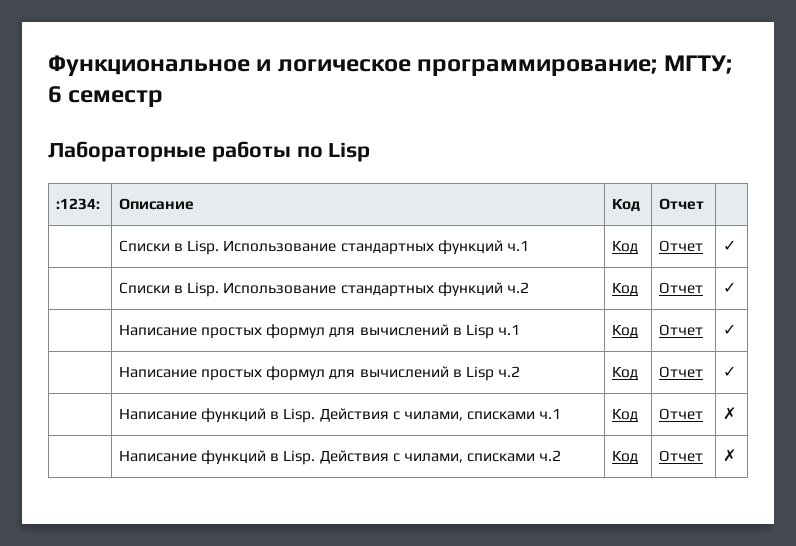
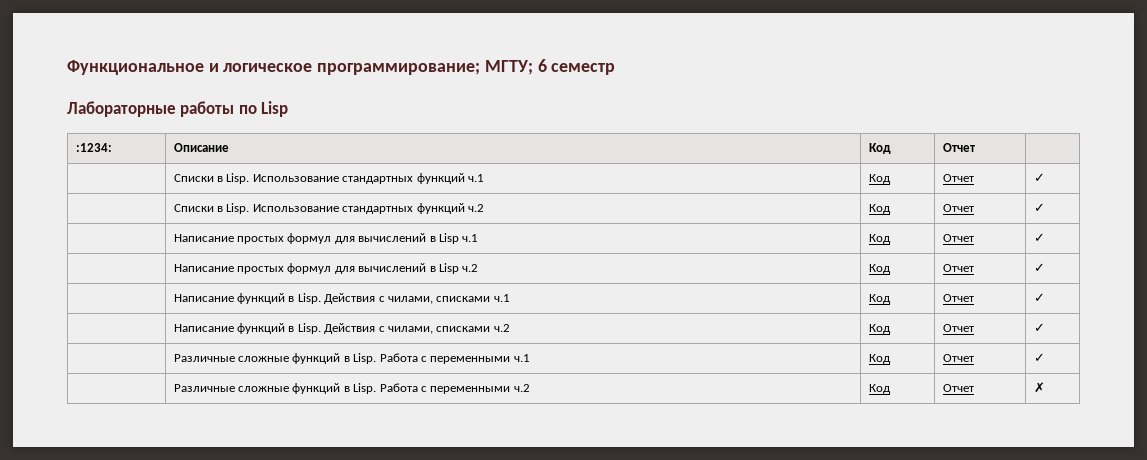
[722,407,736,420] ✗ -> [1033,293,1045,302] ✓
(703, 456) none -> [1033,323,1045,332] [173,353,530,364] [868,354,891,364] [942,354,974,362] [1033,353,1045,362] [173,383,530,394] [868,384,891,394] [942,384,974,392] | ✓ // | Различные сложные функций в Lisp. Работа с переменными ч.1 | Код | Отчет | ✓ // | Различные сложные функций в Lisp. Работа с переменными ч.2 | Код | Отчет

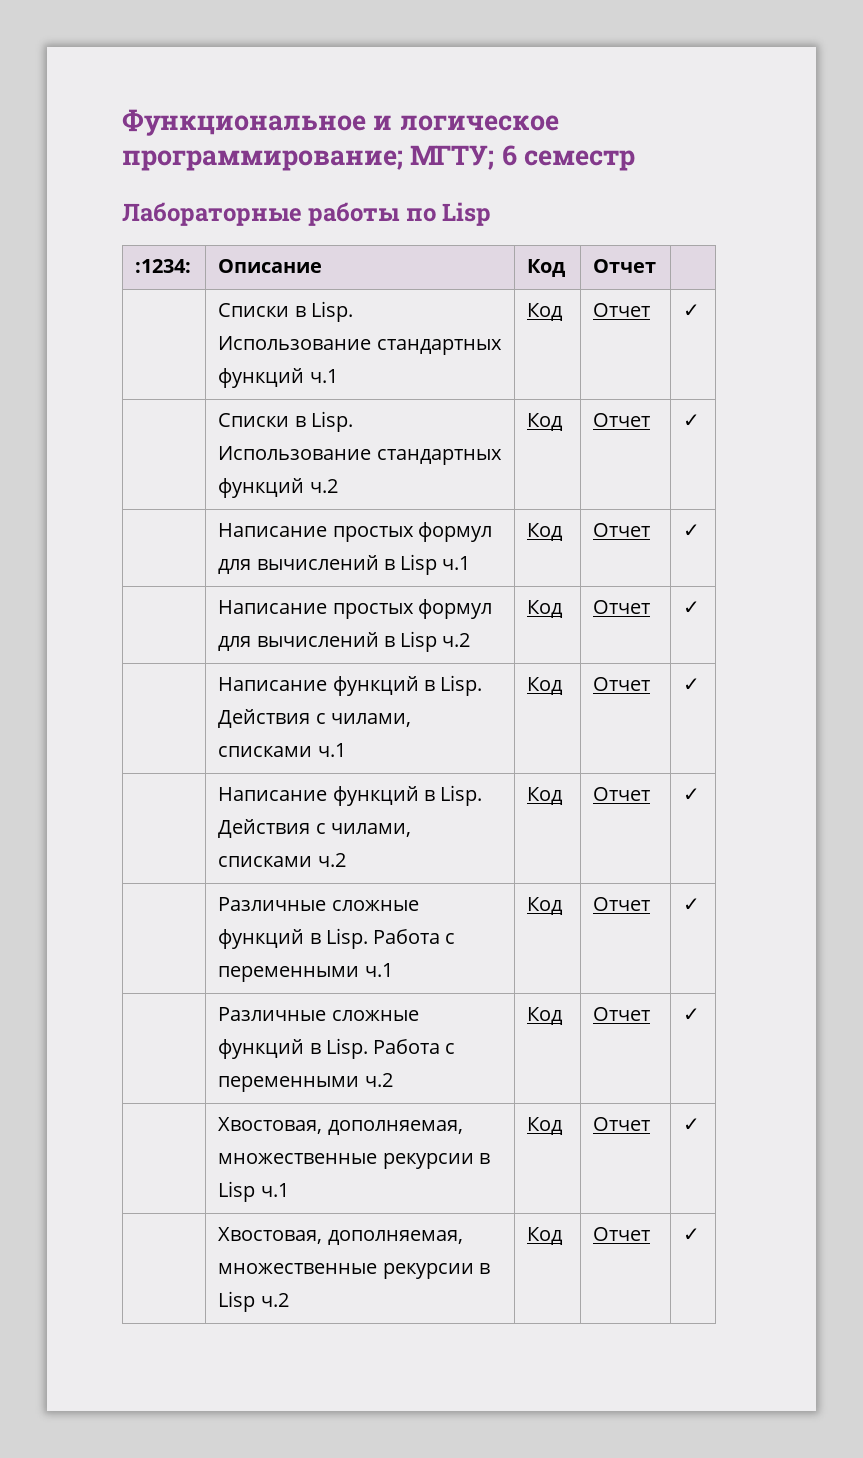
[1033,382,1045,393] ✗ -> [683,1008,701,1021] [218,1117,463,1135] [218,1153,490,1169] [218,1181,289,1202] [527,1117,564,1135] [593,1117,651,1131] [683,1118,701,1131] [218,1227,463,1245] [218,1263,490,1279] [218,1291,289,1312] [527,1227,564,1245] [593,1227,651,1241] [683,1228,701,1241] ✓ // | Хвостовая, дополняемая, множественные рекурсии в Lisp ч.1 | Код | Отчет | ✓ // | Хвостовая, дополняемая, множественные рекурсии в Lisp ч.2 | Код | Отчет | ✓

